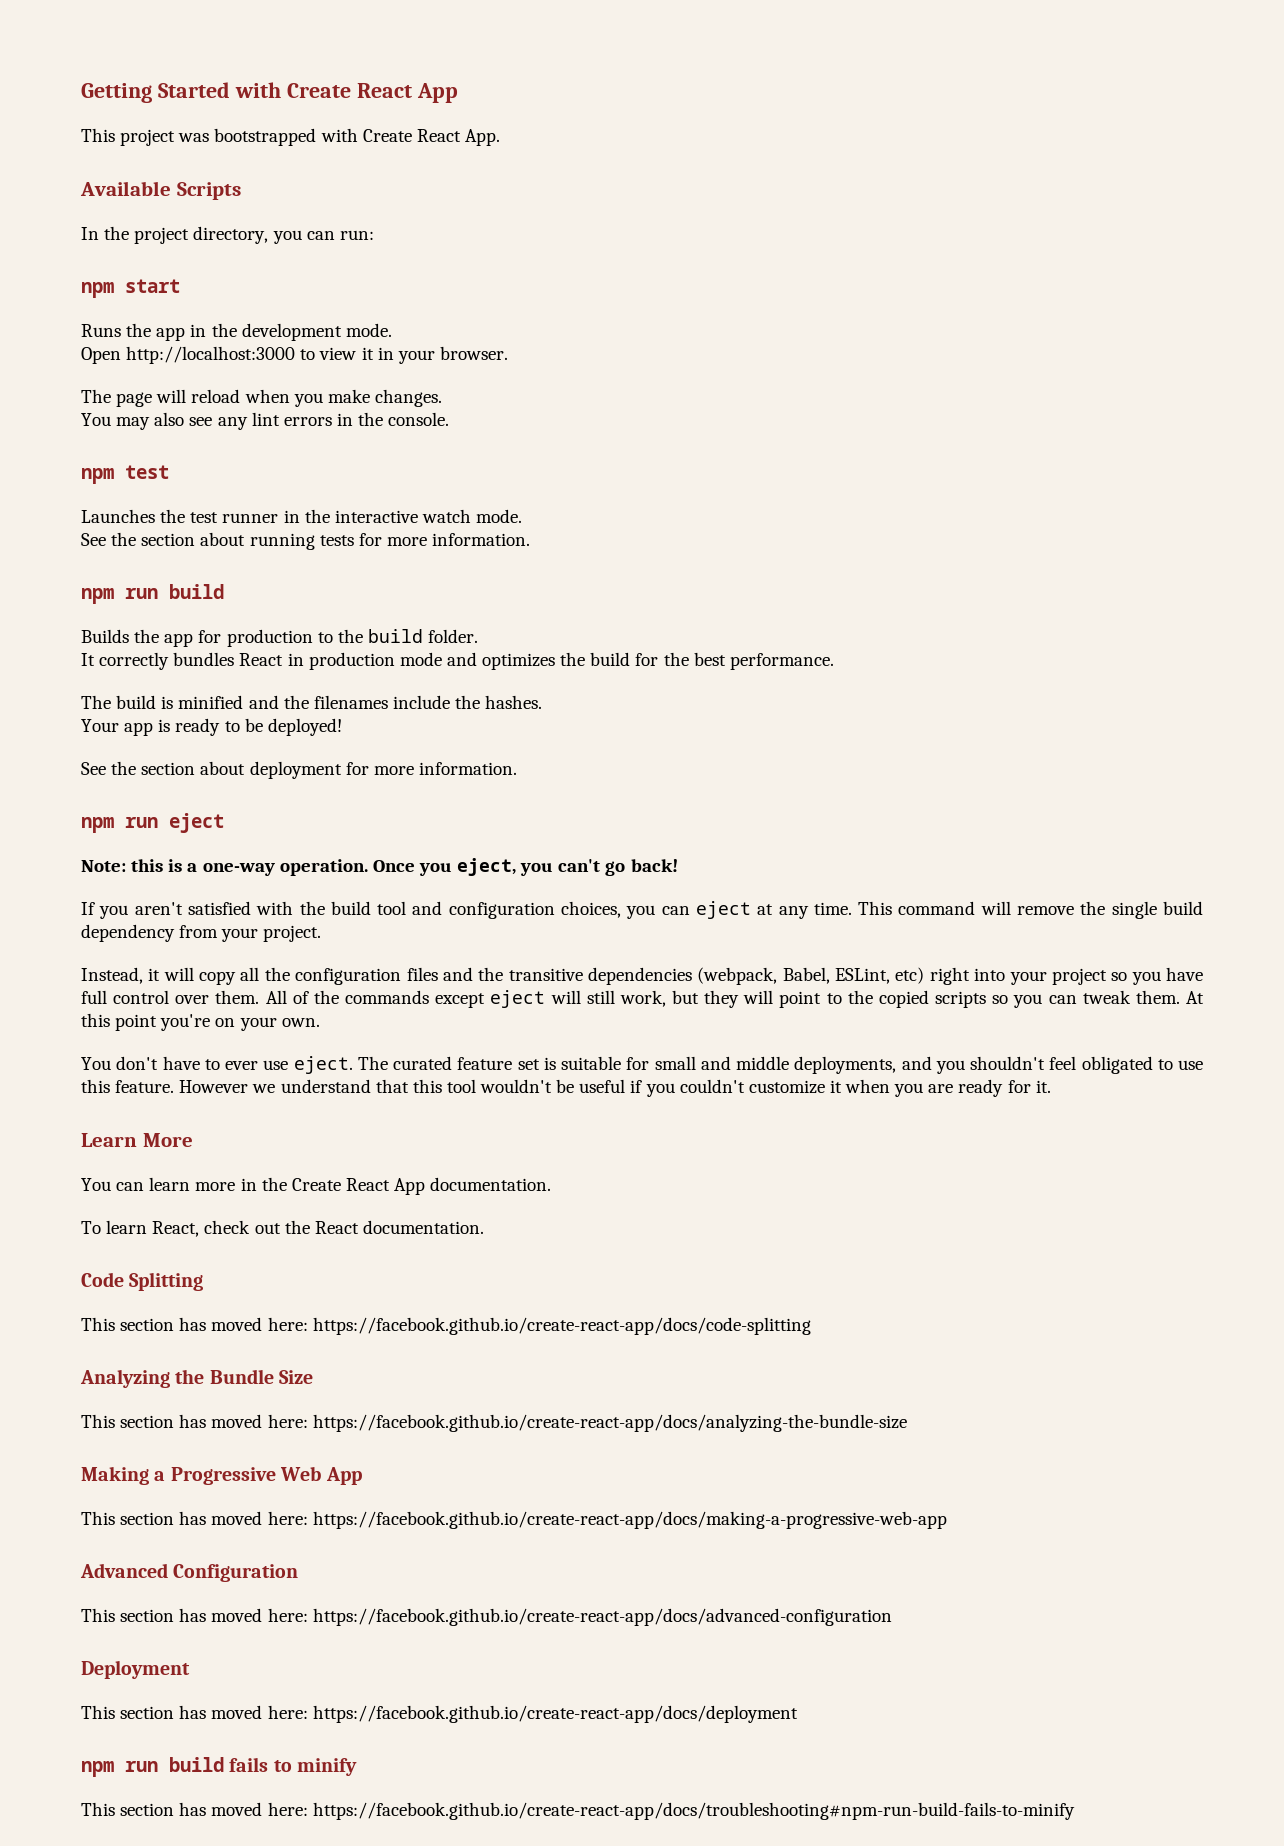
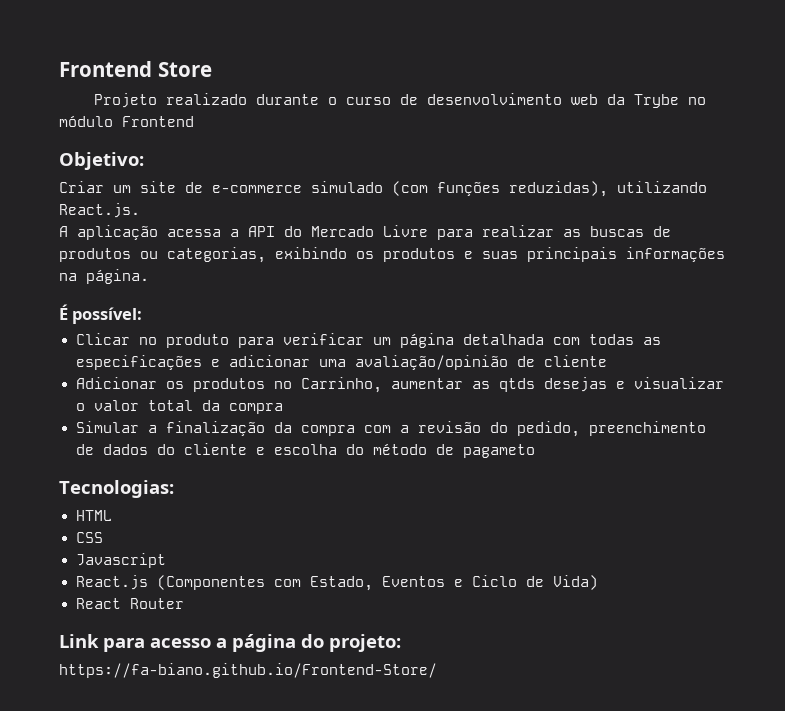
[81,82,458,103] [81,128,500,146] [80,181,241,200] [81,226,374,244] [81,279,180,298] [81,323,392,341] [81,346,508,364] [81,389,442,407] [81,412,450,430] [81,465,169,484] [81,509,523,523] [81,532,531,550] [81,584,224,604] [81,629,479,647] [81,652,834,670] [81,695,543,709] [81,718,342,736] [81,761,517,779] [81,813,224,833] [81,858,678,876] [81,901,1204,919] [81,924,322,942] [81,967,1203,985] [81,990,1205,1008] [81,1013,320,1031] [81,1056,1203,1074] [81,1079,1051,1097] [81,1133,193,1147] [81,1177,552,1195] [81,1220,484,1237] [81,1272,204,1291] [81,1317,811,1335] [80,1369,314,1388] [81,1414,907,1432] [81,1466,362,1485] [81,1511,947,1529] [80,1563,299,1582] [81,1608,892,1626] [81,1660,190,1679] [81,1705,798,1723] [81,1757,358,1777] [81,1802,1075,1820] Getting Started with Create React App // This project was bootstrapped with Create React App. // Available Scripts // In the project directory, you can run: // npm start // Runs the app in the development mode. // Open http://localhost:3000 to view it in your browser. // The page will reload when you make changes. // You may also see any lint errors in the console. // npm test // Launches the test runner in the interactive watch mode. // See the section about running tests for more information. // npm run build // Builds the app for production to the build folder. // It correctly bundles React in production mode and optimizes the build for the best performance. // The build is minified and the filenames include the hashes. // Your app is ready to be deployed! // See the section about deployment for more information. // npm run eject // Note: this is a one-way operation. Once you eject, you can't go back! // If you aren't satisfied with the build tool and configuration choices, you can eject at any time. This command will remove the single build dependency from your project. // Instead, it will copy all the configuration files and the transitive dependencies (webpack, Babel, ESLint, etc) right into your project so you have full control over them. All of the commands except eject will still work, but they will point to the copied scripts so you can tweak them. At this point you're on your own. // You don't have to ever use eject. The curated feature set is suitable for small and middle deployments, and you shouldn't feel obligated to use this feature. However we understand that this tool wouldn't be useful if you couldn't customize it when you are ready for it. // Learn More // You can learn more in the Create React App documentation. // To learn React, check out the React documentation. // Code Splitting // This section has moved here: https://facebook.github.io/create-react-app/docs/code-splitting // Analyzing the Bundle Size // This section has moved here: https://facebook.github.io/create-react-app/docs/analyzing-the-bundle-size // Making a Progressive Web App // This section has moved here: https://facebook.github.io/create-react-app/docs/making-a-progressive-web-app // Advanced Configuration // This section has moved here: https://facebook.github.io/create-react-app/docs/advanced-configuration // Deployment // This section has moved here: https://facebook.github.io/create-react-app/docs/deployment // npm run build fails to minify // This section has moved here: https://facebook.github.io/create-react-app/docs/troubleshooting#npm-run-build-fails-to-minify -> [59,61,212,77] [93,93,706,108] [59,115,194,127] [59,152,144,170] [59,181,707,197] [59,203,140,218] [59,225,671,240] [59,247,725,263] [59,269,149,284] [59,304,143,324] [75,333,661,348] [75,355,607,370] [75,377,724,393] [75,400,283,414] [75,421,706,437] [75,443,535,458] [59,480,174,498] [75,510,112,521] [75,532,103,543] [75,553,166,568] [75,575,598,591] [75,598,184,609] [59,634,401,652] [59,663,437,678] Frontend Store // Projeto realizado durante o curso de desenvolvimento web da Trybe no módulo Frontend // Objetivo: // Criar um site de e-commerce simulado (com funções reduzidas), utilizando React.js. // A aplicação acessa a API do Mercado Livre para realizar as buscas de produtos ou categorias, exibindo os produtos e suas principais informações na página. // É possível: // Clicar no produto para verificar um página detalhada com todas as especificações e adicionar uma avaliação/opinião de cliente // Adicionar os produtos no Carrinho, aumentar as qtds desejas e visualizar o valor total da compra // Simular a finalização da compra com a revisão do pedido, preenchimento de dados do cliente e escolha do método de pagameto // Tecnologias: // HTML // CSS // Javascript // React.js (Componentes com Estado, Eventos e Ciclo de Vida) // React Router // Link para acesso a página do projeto: // https://fa-biano.github.io/Frontend-Store/

